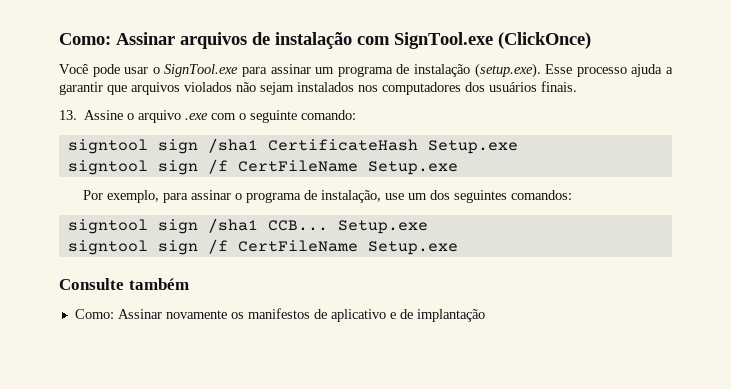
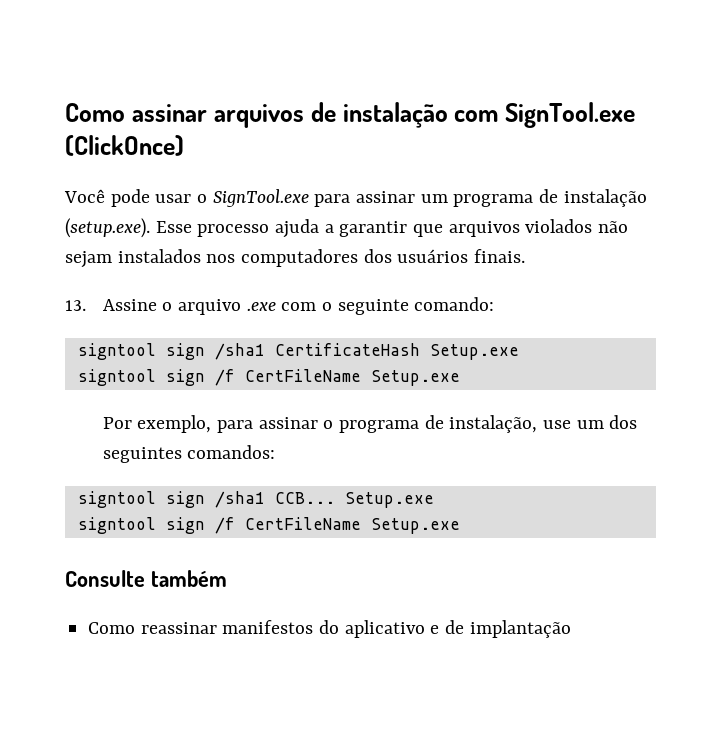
[59,32,175,45] Como: Assinar -> [65,103,207,122] Como assinar
[74,308,327,319] Como: Assinar novamente os manifestos de -> [88,620,340,634] Como reassinar manifestos do

